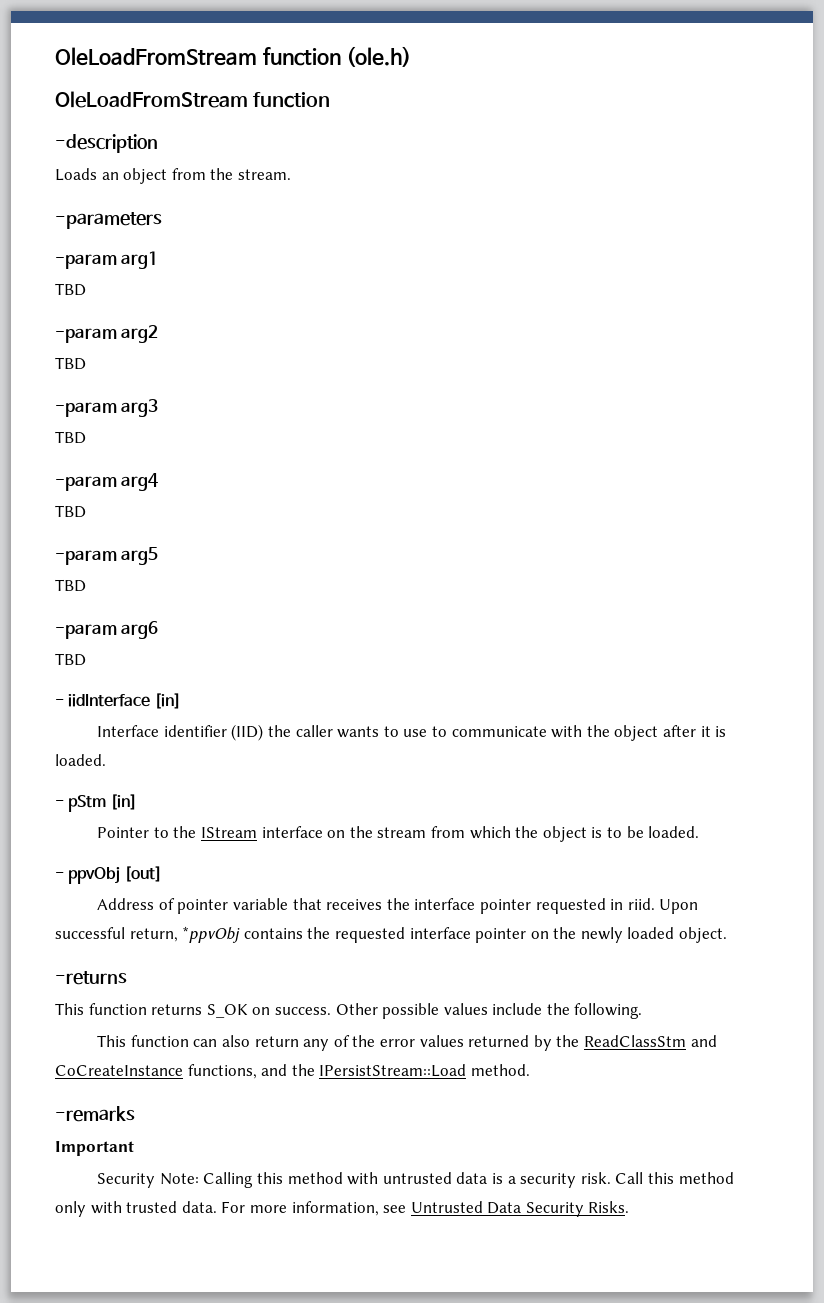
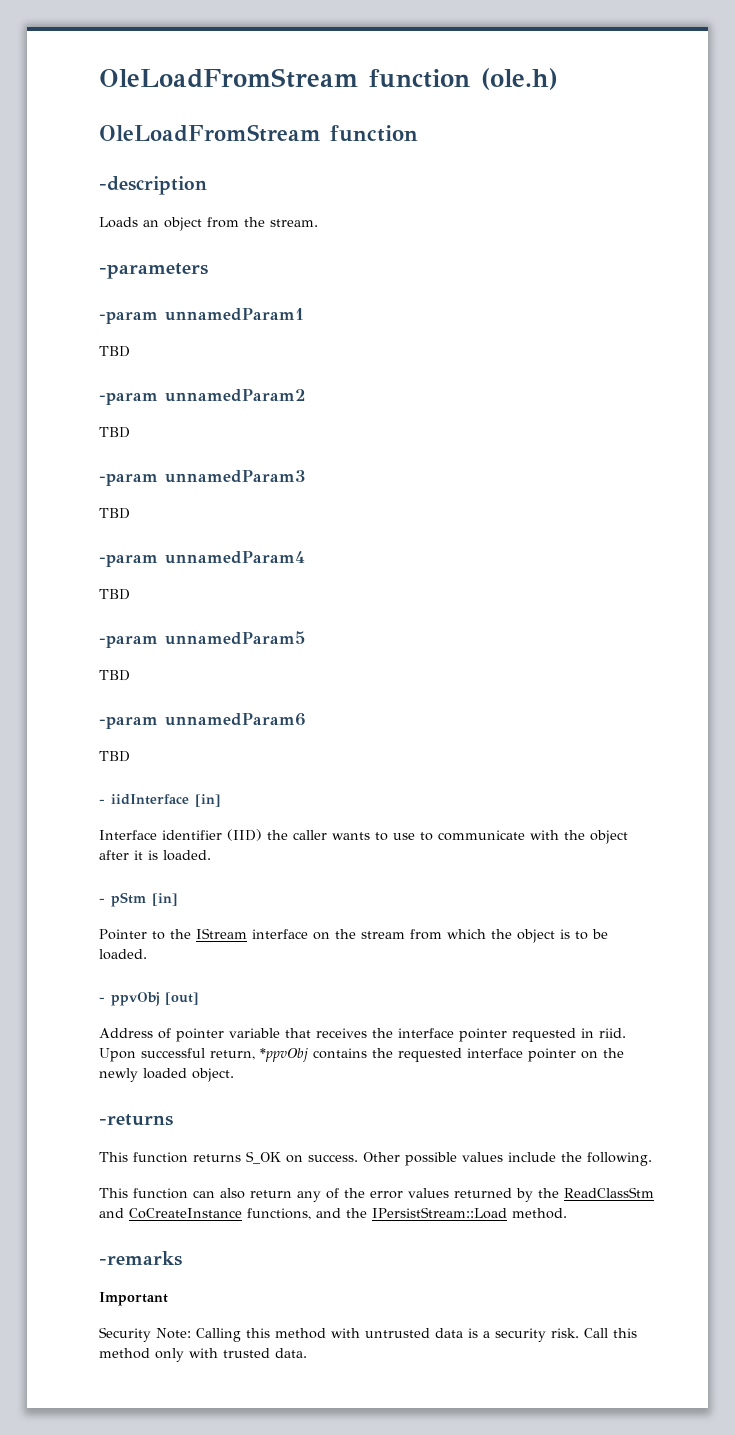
[121,251,159,269] [55,283,86,296] [55,325,159,343] [55,357,86,370] [55,399,159,417] [55,431,86,444] [55,473,159,491] [55,505,86,518] [55,547,159,565] [55,579,86,592] [55,621,159,639] arg1 // TBD // -param arg2 // TBD // -param arg3 // TBD // -param arg4 // TBD // -param arg5 // TBD // -param arg6 -> [165,308,304,321] [99,346,130,357] [99,389,305,405] [99,427,130,438] [99,470,305,486] [99,508,130,519] [99,551,305,567] [99,589,130,600] [99,631,305,648] [99,670,130,681] [99,713,306,729] unnamedParam1 // TBD // -param unnamedParam2 // TBD // -param unnamedParam3 // TBD // -param unnamedParam4 // TBD // -param unnamedParam5 // TBD // -param unnamedParam6
[221,1201,630,1217] For more information, see Untrusted Data Security Risks. -> (307, 1353) none

